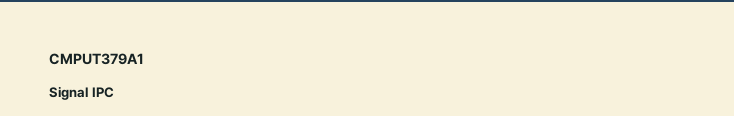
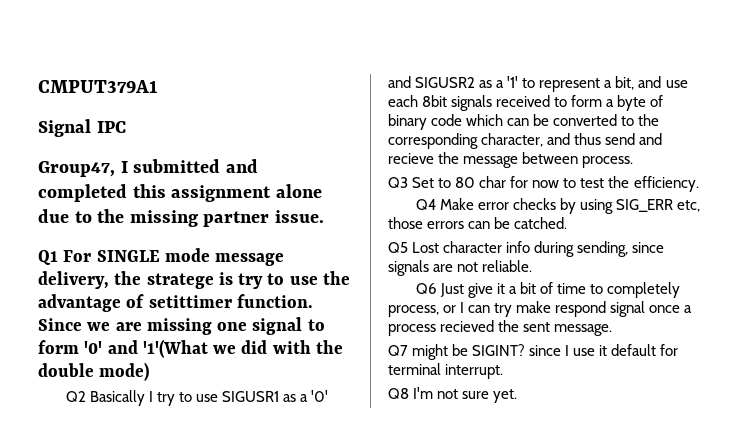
(114, 92) none -> [38,159,258,177] [38,184,322,202] [38,209,324,227] [38,248,285,266] [38,271,350,289] [38,294,313,312] [38,317,325,335] [38,339,343,358] [38,362,150,381] [65,390,329,406] [388,76,688,92] [388,95,664,111] [388,114,660,130] [388,133,663,149] [388,152,634,168] [388,176,699,192] [415,198,700,214] [388,217,568,229] [388,241,665,257] [388,260,533,276] [415,282,681,298] [388,301,693,317] [388,320,613,336] [388,344,679,360] [388,363,504,379] [388,387,518,403] // Group47, I submitted and completed this assignment alone due to the missing partner issue. // Q1 For SINGLE mode message delivery, the stratege is try to use the advantage of setittimer function. Since we are missing one signal to form '0' and '1'(What we did with the double mode) // Q2 Basically I try to use SIGUSR1 as a '0' and SIGUSR2 as a '1' to represent a bit, and use each 8bit signals received to form a byte of binary code which can be converted to the corresponding character, and thus send and recieve the message between process. // Q3 Set to 80 char for now to test the efficiency. // Q4 Make error checks by using SIG_ERR etc, those errors can be catched. // Q5 Lost character info during sending, since signals are not reliable. // Q6 Just give it a bit of time to completely process, or I can try make respond signal once a process recieved the sent message. // Q7 might be SIGINT? since I use it default for terminal interrupt. // Q8 I'm not sure yet.

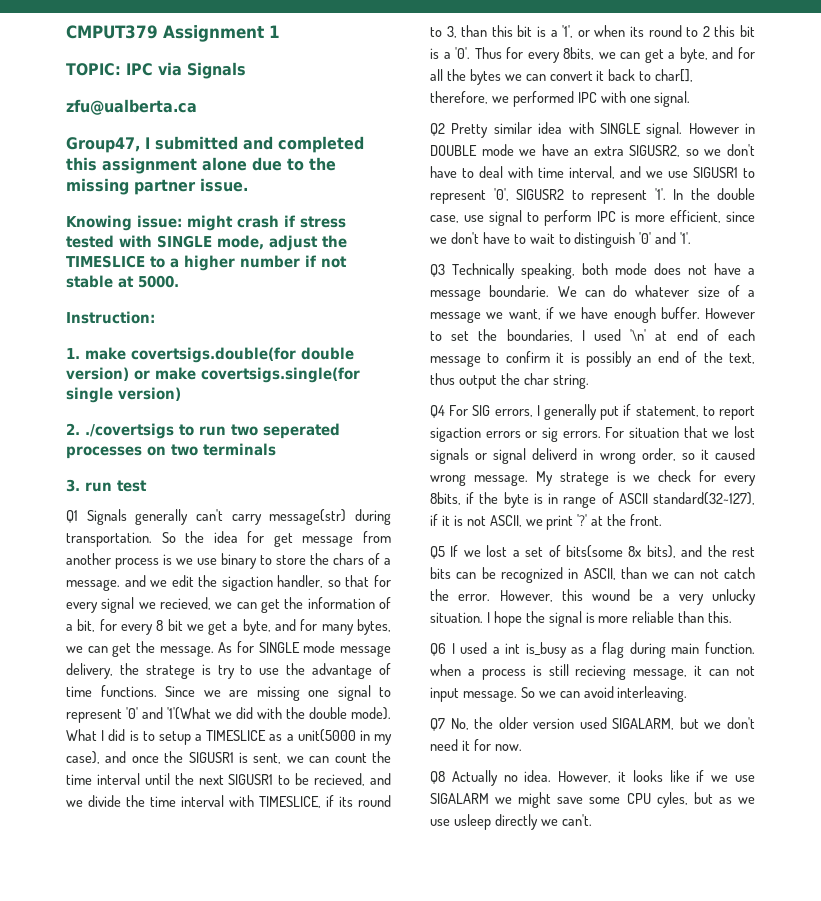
[38,80,158,93] [38,119,126,137] CMPUT379A1 // Signal IPC -> [66,25,280,42] [66,62,246,79] [66,99,197,115] CMPUT379 Assignment 1 // TOPIC: IPC via Signals // zfu@ualberta.ca
[38,250,92,265] Q1 For -> [66,215,346,231] [66,235,347,251] [66,255,347,271] [66,275,179,288] [66,311,155,324] [66,347,354,363] [66,367,360,383] [66,387,181,403] [66,423,340,439] [66,443,276,459] [66,479,147,492] [66,509,391,525] [66,531,392,547] [66,553,391,569] [66,575,391,591] [66,597,392,613] [66,619,392,635] [66,641,254,657] Knowing issue: might crash if stress tested with SINGLE mode, adjust the TIMESLICE to a higher number if not stable at 5000. // Instruction: // 1. make covertsigs.double(for double version) or make covertsigs.single(for single version) // 2. ./covertsigs to run two seperated processes on two terminals // 3. run test // Q1 Signals generally can't carry message(str) during transportation. So the idea for get message from another process is we use binary to store the chars of a message. and we edit the sigaction handler, so that for every signal we recieved, we can get the information of a bit, for every 8 bit we get a byte, and for many bytes, we can get the message. As for
[148,294,313,308] setittimer function. -> [66,685,157,697] time functions.
[38,340,79,354] form -> [66,709,122,723] represent
[99,362,150,381] [65,390,329,406] [388,76,688,92] [388,95,664,111] [388,114,660,130] [388,133,663,149] [388,152,634,168] [388,176,699,192] [415,198,700,214] [388,217,568,229] [388,241,665,257] [388,260,533,276] [415,282,681,298] [388,301,693,317] [388,320,613,336] [388,344,679,360] [388,363,504,379] [388,387,518,403] mode) // Q2 Basically I try to use SIGUSR1 as a '0' and SIGUSR2 as a '1' to represent a bit, and use each 8bit signals received to form a byte of binary code which can be converted to the corresponding character, and thus send and recieve the message between process. // Q3 Set to 80 char for now to test the efficiency. // Q4 Make error checks by using SIG_ERR etc, those errors can be catched. // Q5 Lost character info during sending, since signals are not reliable. // Q6 Just give it a bit of time to completely process, or I can try make respond signal once a process recieved the sent message. // Q7 might be SIGINT? since I use it default for terminal interrupt. // Q8 I'm not sure yet. -> [351,707,391,720] [66,729,392,745] [66,751,391,764] [66,773,391,786] [66,795,391,808] [430,25,756,38] [430,47,755,63] [430,69,694,85] [430,91,691,107] [430,122,755,138] [430,144,755,157] [430,166,755,179] [430,188,755,204] [430,210,755,226] [430,232,692,248] [430,263,755,279] [430,285,755,301] [430,307,755,323] [430,329,755,342] [430,351,755,367] [430,373,589,389] [430,404,755,420] [430,426,755,442] [430,448,755,464] [430,470,756,486] [430,492,755,508] [430,514,663,530] [430,545,755,559] [430,567,756,583] [430,589,756,605] [430,611,733,627] [430,642,755,658] [430,664,755,680] [430,686,688,702] [430,717,755,731] [430,739,522,751] [430,770,755,786] [430,792,755,808] [430,814,592,830] mode). What I did is to setup a TIMESLICE as a unit(5000 in my case), and once the SIGUSR1 is sent, we can count the time interval until the next SIGUSR1 to be recieved, and we divide the time interval with TIMESLICE, if its round to 3, than this bit is a '1', or when its round to 2 this bit is a '0'. Thus for every 8bits, we can get a byte, and for all the bytes we can convert it back to char[], therefore, we performed IPC with one signal. // Q2 Pretty similar idea with SINGLE signal. However in DOUBLE mode we have an extra SIGUSR2, so we don't have to deal with time interval, and we use SIGUSR1 to represent '0', SIGUSR2 to represent '1'. In the double case, use signal to perform IPC is more efficient, since we don't have to wait to distinguish '0' and '1'. // Q3 Technically speaking, both mode does not have a message boundarie. We can do whatever size of a message we want, if we have enough buffer. However to set the boundaries, I used '\n' at end of each message to confirm it is possibly an end of the text, thus output the char string. // Q4 For SIG errors, I generally put if statement, to report sigaction errors or sig errors. For situation that we lost signals or signal deliverd in wrong order, so it caused wrong message. My stratege is we check for every 8bits, if the byte is in range of ASCII standard(32~127), if it is not ASCII, we print '?' at the front. // Q5 If we lost a set of bits(some 8x bits), and the rest bits can be recognized in ASCII, than we can not catch the error. However, this wound be a very unlucky situation. I hope the signal is more reliable than this. // Q6 I used a int is_busy as a flag during main function. when a process is still recieving message, it can not input message. So we can avoid interleaving. // Q7 No, the older version used SIGALARM, but we don't need it for now. // Q8 Actually no idea. However, it looks like if we use SIGALARM we might save some CPU cyles, but as we use usleep directly we can't.

